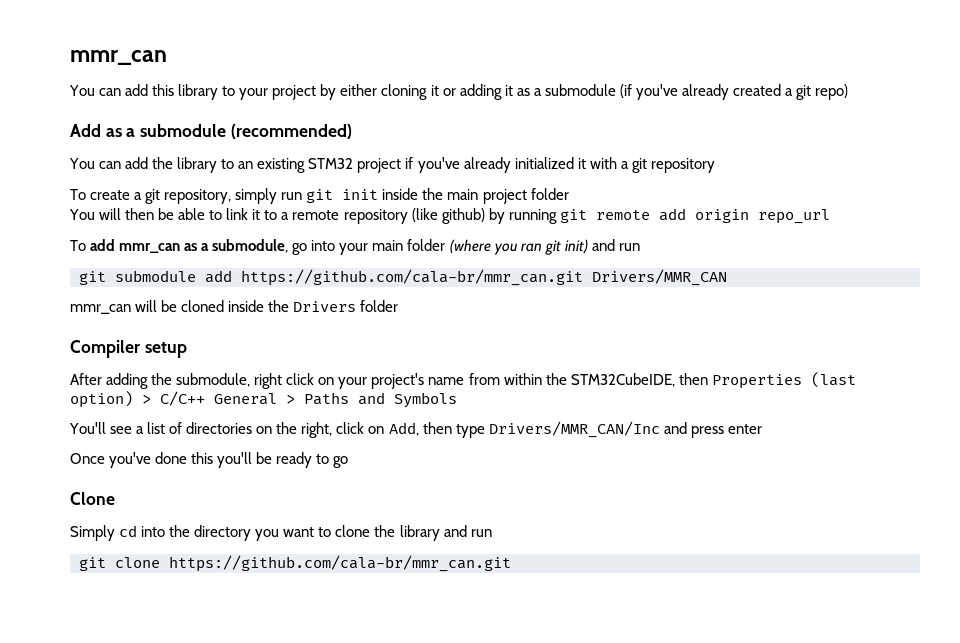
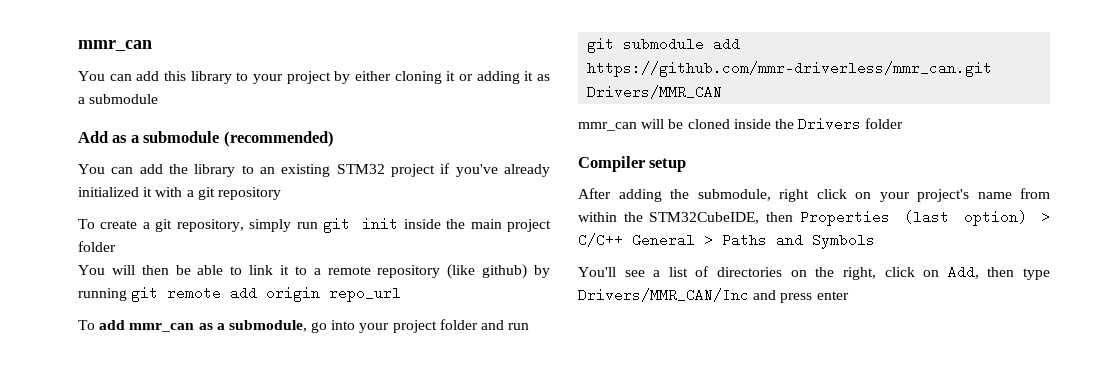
[619,84,849,100] (if you've already created a git repo) -> (159, 99) none
[372,239,588,255] main folder (where you ran git init) -> [392,319,478,333] project folder
[241,269,583,286] https://github.com/cala-br/mmr_can.git -> [587,61,993,77] https://github.com/mmr-driverless/mmr_can.git
[70,452,349,468] [70,492,115,505] [70,525,492,541] [79,555,511,572] // Once you've done this you'll be ready to go // Clone // Simply cd into the directory you want to clone the library and run // git clone https://github.com/cala-br/mmr_can.git -> (849, 295) none

